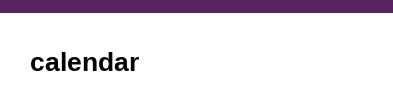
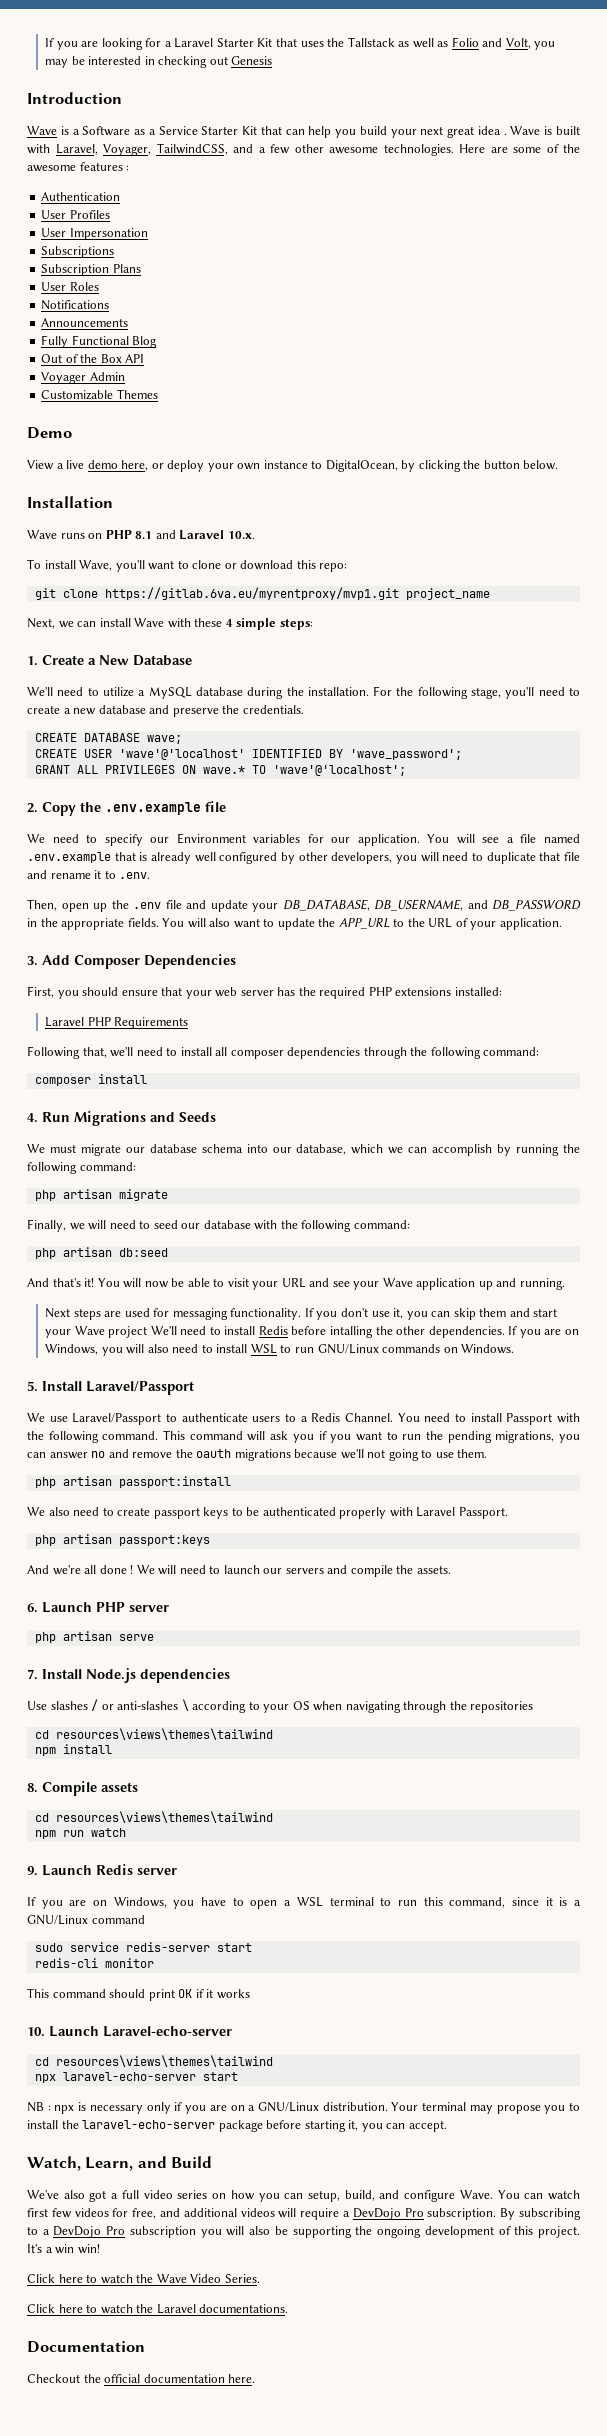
[30,52,139,71] calendar -> [45,37,556,50] [45,56,273,68] [27,92,122,104] [27,126,580,138] [27,143,580,156] [27,162,130,172] [41,192,121,201] [41,210,110,219] [41,228,148,240] [41,246,115,258] [41,264,141,276] [41,282,99,291] [41,300,110,310] [41,318,129,327] [41,335,158,348] [41,354,145,363] [41,372,125,384] [41,389,158,400] [27,427,72,439] [27,460,559,472] [27,496,113,508] [27,530,255,540] [27,559,348,572] [34,587,490,600] [27,618,313,630] [27,655,192,666] [27,686,580,699] [27,705,304,717] [34,733,182,744] [34,749,462,760] [34,765,406,776] [27,801,226,816] [27,833,580,846] [27,852,581,864] [27,870,151,879] [27,899,581,912] [27,918,562,930] [27,954,236,969] [27,986,502,999] [45,1017,189,1029] [27,1046,540,1059] [34,1074,147,1086] [27,1111,216,1126] [27,1144,580,1156] [27,1162,136,1174] [34,1189,168,1201] [27,1219,410,1232] [34,1247,168,1259] [27,1278,565,1290] [45,1308,558,1320] [45,1326,579,1338] [45,1344,515,1356] [27,1381,194,1395] [27,1413,581,1425] [27,1430,580,1443] [27,1449,488,1461] [34,1476,231,1488] [27,1507,508,1519] [34,1534,210,1546] [27,1565,451,1577] [27,1602,169,1613] [34,1631,154,1643] [27,1668,230,1683] [27,1699,534,1713] [34,1728,273,1740] [34,1744,112,1756] [27,1781,138,1796] [34,1811,273,1823] [34,1828,126,1839] [27,1864,177,1876] [27,1897,581,1909] [27,1915,145,1925] [34,1942,252,1952] [34,1958,154,1968] [27,1988,250,2001] [27,2026,232,2037] [34,2055,273,2067] [34,2072,238,2083] [27,2102,580,2114] [27,2120,447,2132] [27,2156,213,2171] [27,2190,580,2202] [27,2208,582,2220] [27,2226,581,2238] [27,2244,100,2254] [27,2274,260,2284] [27,2304,289,2314] [27,2341,145,2353] [27,2374,256,2383] If you are looking for a Laravel Starter Kit that uses the Tallstack as well as Folio and Volt, you may be interested in checking out Genesis // Introduction // Wave is a Software as a Service Starter Kit that can help you build your next great idea . Wave is built with Laravel, Voyager, TailwindCSS, and a few other awesome technologies. Here are some of the awesome features : // Authentication // User Profiles // User Impersonation // Subscriptions // Subscription Plans // User Roles // Notifications // Announcements // Fully Functional Blog // Out of the Box API // Voyager Admin // Customizable Themes // Demo // View a live demo here, or deploy your own instance to DigitalOcean, by clicking the button below. // Installation // Wave runs on PHP 8.1 and Laravel 10.x. // To install Wave, you'll want to clone or download this repo: // git clone https://gitlab.6va.eu/myrentproxy/mvp1.git project_name // Next, we can install Wave with these 4 simple steps: // 1. Create a New Database // We'll need to utilize a MySQL database during the installation. For the following stage, you'll need to create a new database and preserve the credentials. // CREATE DATABASE wave; // CREATE USER 'wave'@'localhost' IDENTIFIED BY 'wave_password'; // GRANT ALL PRIVILEGES ON wave.* TO 'wave'@'localhost'; // 2. Copy the .env.example file // We need to specify our Environment variables for our application. You will see a file named .env.example that is already well configured by other developers, you will need to duplicate that file and rename it to .env. // Then, open up the .env file and update your DB_DATABASE, DB_USERNAME, and DB_PASSWORD in the appropriate fields. You will also want to update the APP_URL to the URL of your application. // 3. Add Composer Dependencies // First, you should ensure that your web server has the required PHP extensions installed: // Laravel PHP Requirements // Following that, we'll need to install all composer dependencies through the following command: // composer install // 4. Run Migrations and Seeds // We must migrate our database schema into our database, which we can accomplish by running the following command: // php artisan migrate // Finally, we will need to seed our database with the following command: // php artisan db:seed // And that's it! You will now be able to visit your URL and see your Wave application up and running. // Next steps are used for messaging functionality. If you don't use it, you can skip them and start your Wave project We'll need to install Redis before intalling the other dependencies. If you are on Windows, you will also need to install WSL to run GNU/Linux commands on Windows. // 5. Install Laravel/Passport // We use Laravel/Passport to authenticate users to a Redis Channel. You need to install Passport with the following command. This command will ask you if you want to run the pending migrations, you can answer no and remove the oauth migrations because we'll not going to use them. // php artisan passport:install // We also need to create passport keys to be authenticated properly with Laravel Passport. // php artisan passport:keys // And we're all done ! We will need to launch our servers and compile the assets. // 6. Launch PHP server // php artisan serve // 7. Install Node.js dependencies // Use slashes / or anti-slashes \ according to your OS when navigating through the repositories // cd resources\views\themes\tailwind // npm install // 8. Compile assets // cd resources\views\themes\tailwind // npm run watch // 9. Launch Redis server // If you are on Windows, you have to open a WSL terminal to run this command, since it is a GNU/Linux command // sudo service redis-server start // redis-cli monitor // This command should print OK if it works // 10. Launch Laravel-echo-server // cd resources\views\themes\tailwind // npx laravel-echo-server start // NB : npx is necessary only if you are on a GNU/Linux distribution. Your terminal may propose you to install the laravel-echo-server package before starting it, you can accept. // Watch, Learn, and Build // We've also got a full video series on how you can setup, build, and configure Wave. You can watch first few videos for free, and additional videos will require a DevDojo Pro subscription. By subscribing to a DevDojo Pro subscription you will also be supporting the ongoing development of this project. It's a win win! // Click here to watch the Wave Video Series. // Click here to watch the Laravel documentations. // Documentation // Checkout the official documentation here.

